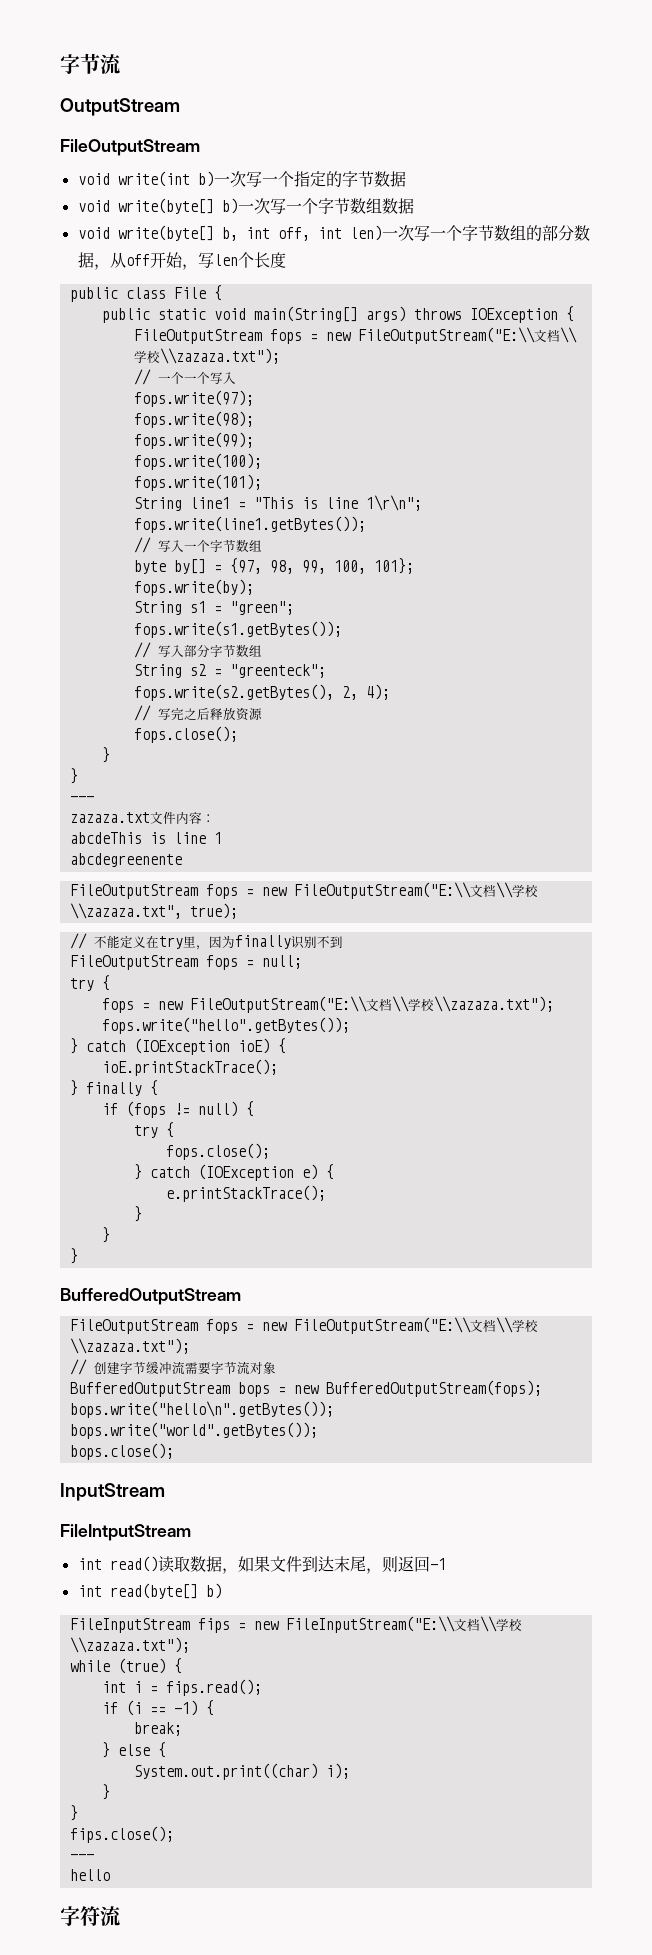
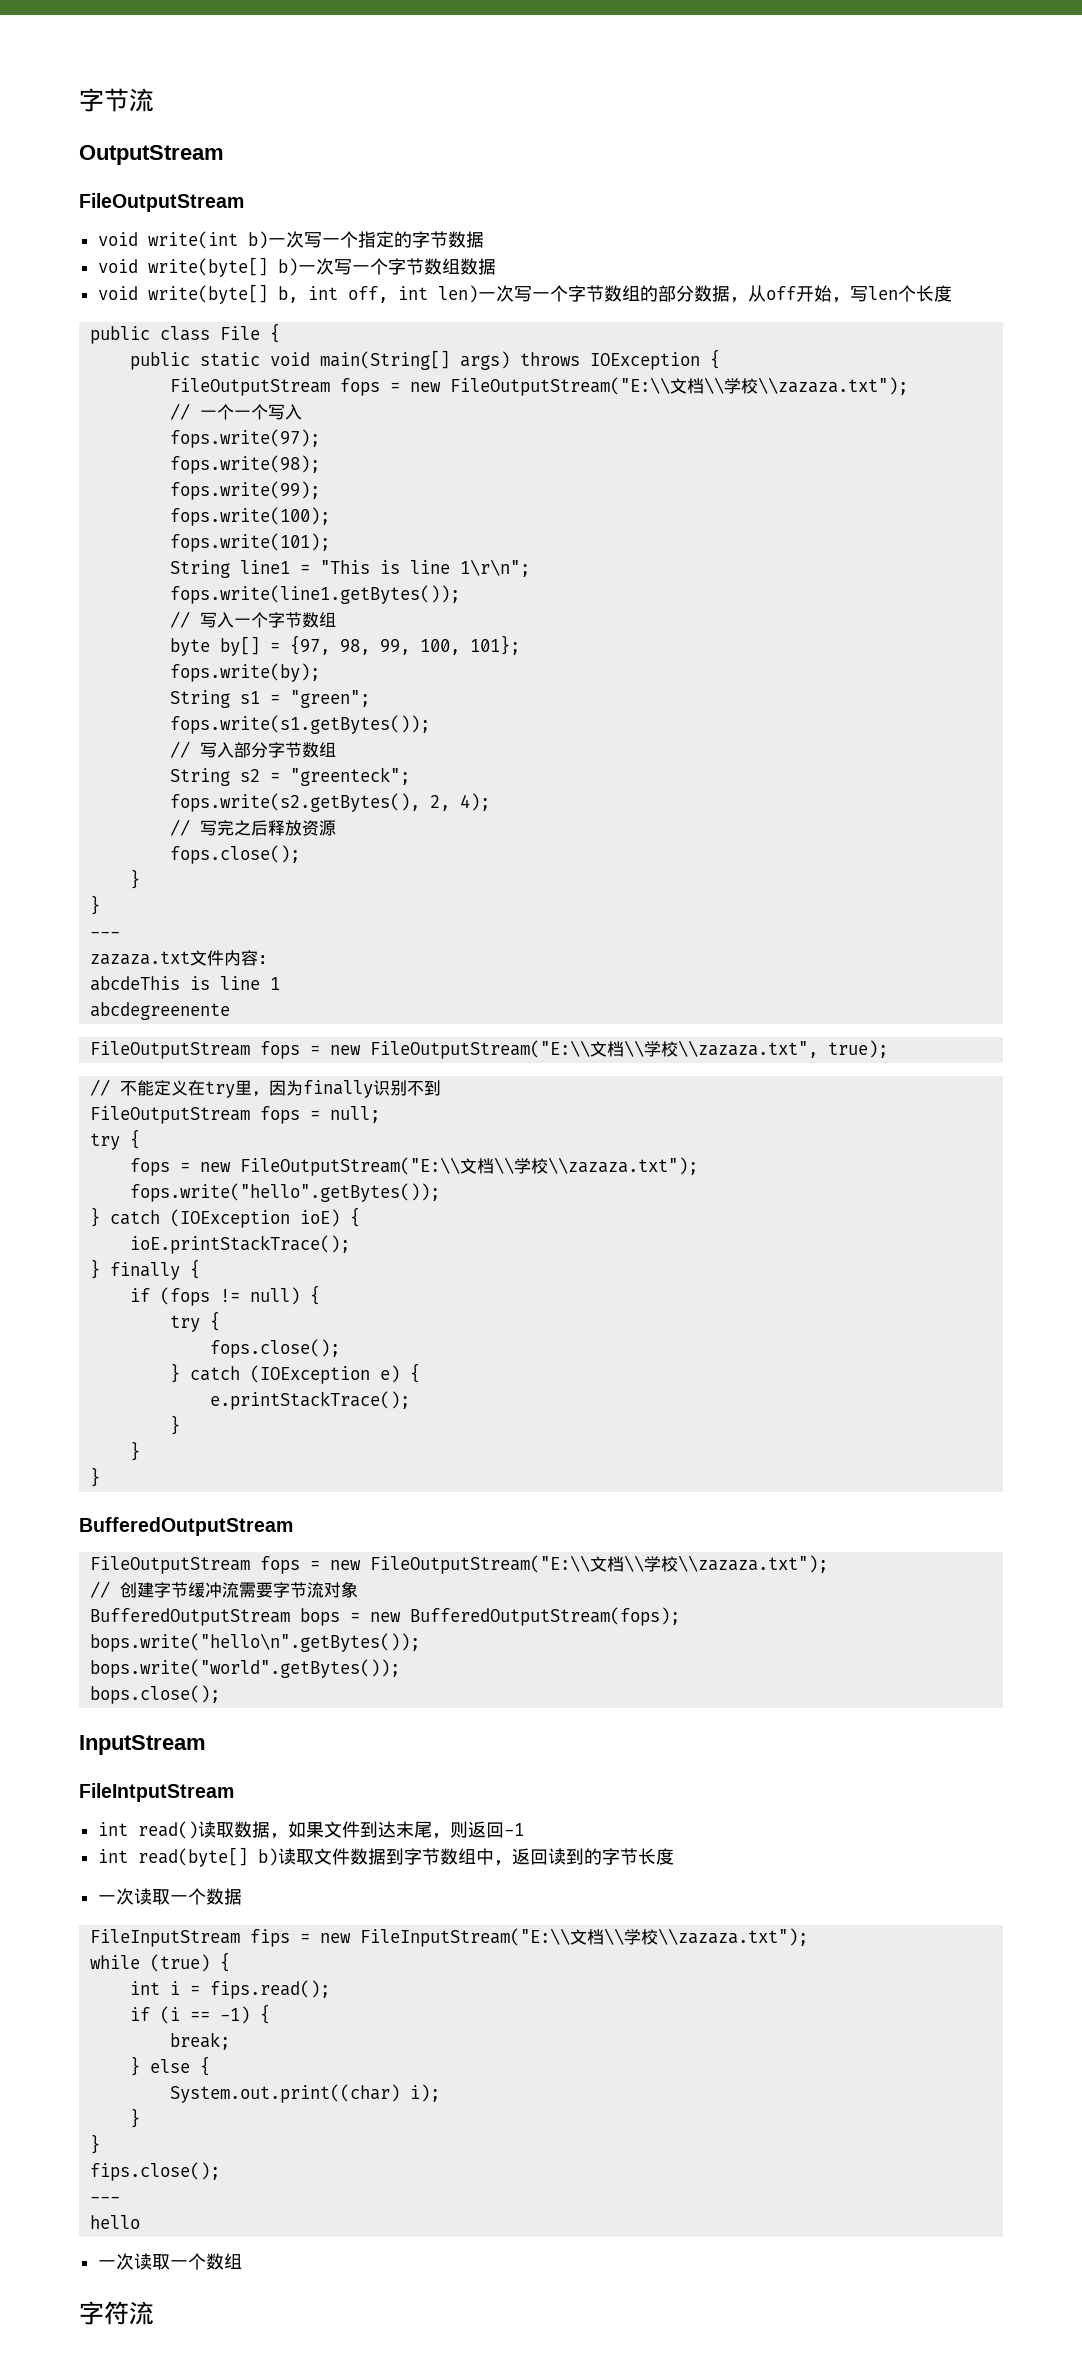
(222, 1591) none -> [278,1848,675,1866] [98,1888,243,1905] 读取文件数据到字节数组中，返回读到的字节长度 // 一次读取一个数据
(110, 1875) none -> [98,2253,243,2270] // 一次读取一个数组

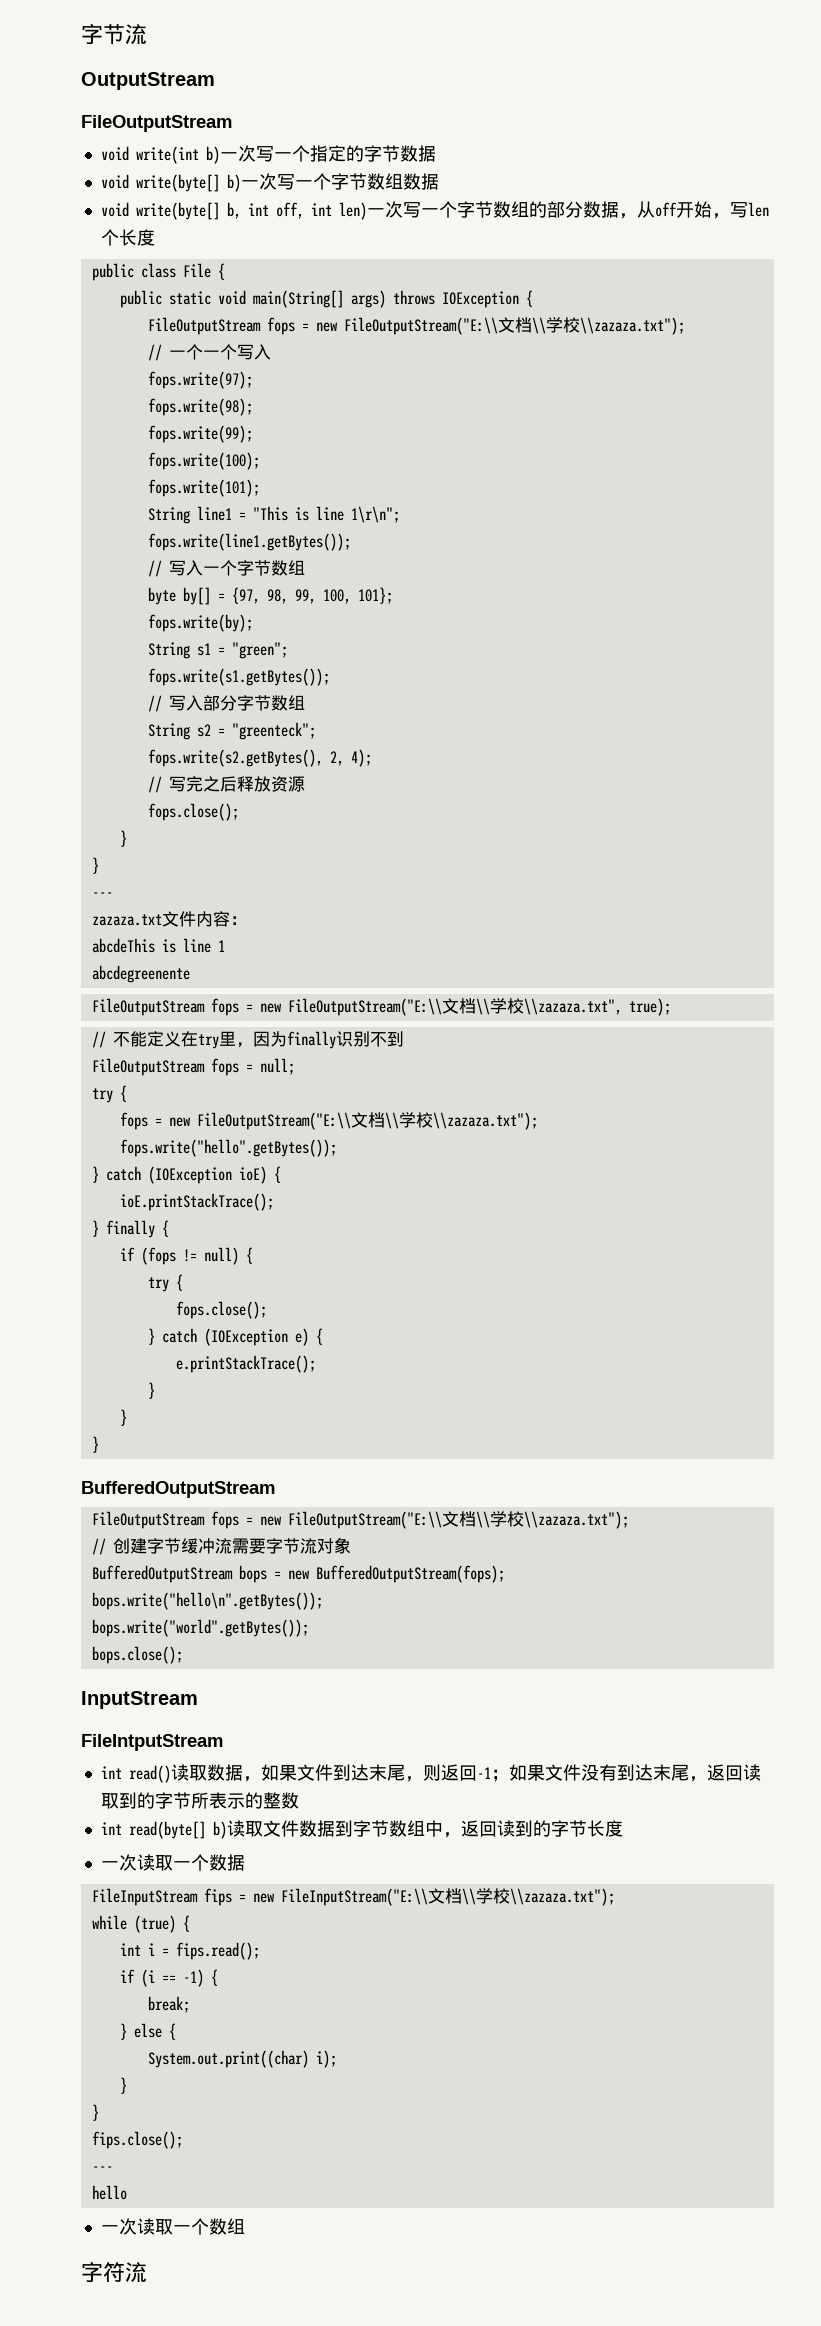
(525, 1829) none -> [490,1764,761,1782] [100,1792,299,1809] ；如果文件没有到达末尾，返回读取到的字节所表示的整数

